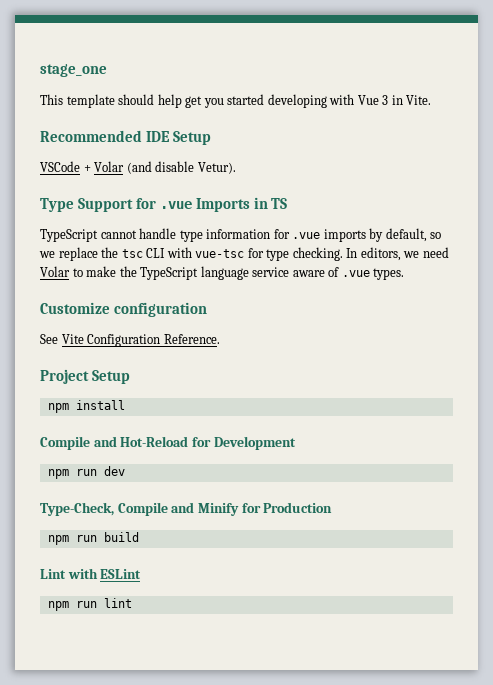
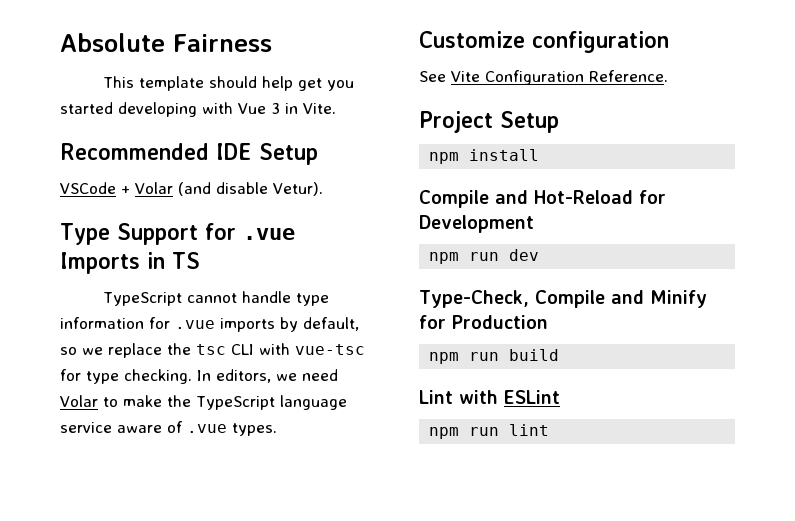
[40,64,107,77] stage_one -> [60,33,272,52] Absolute Fairness

